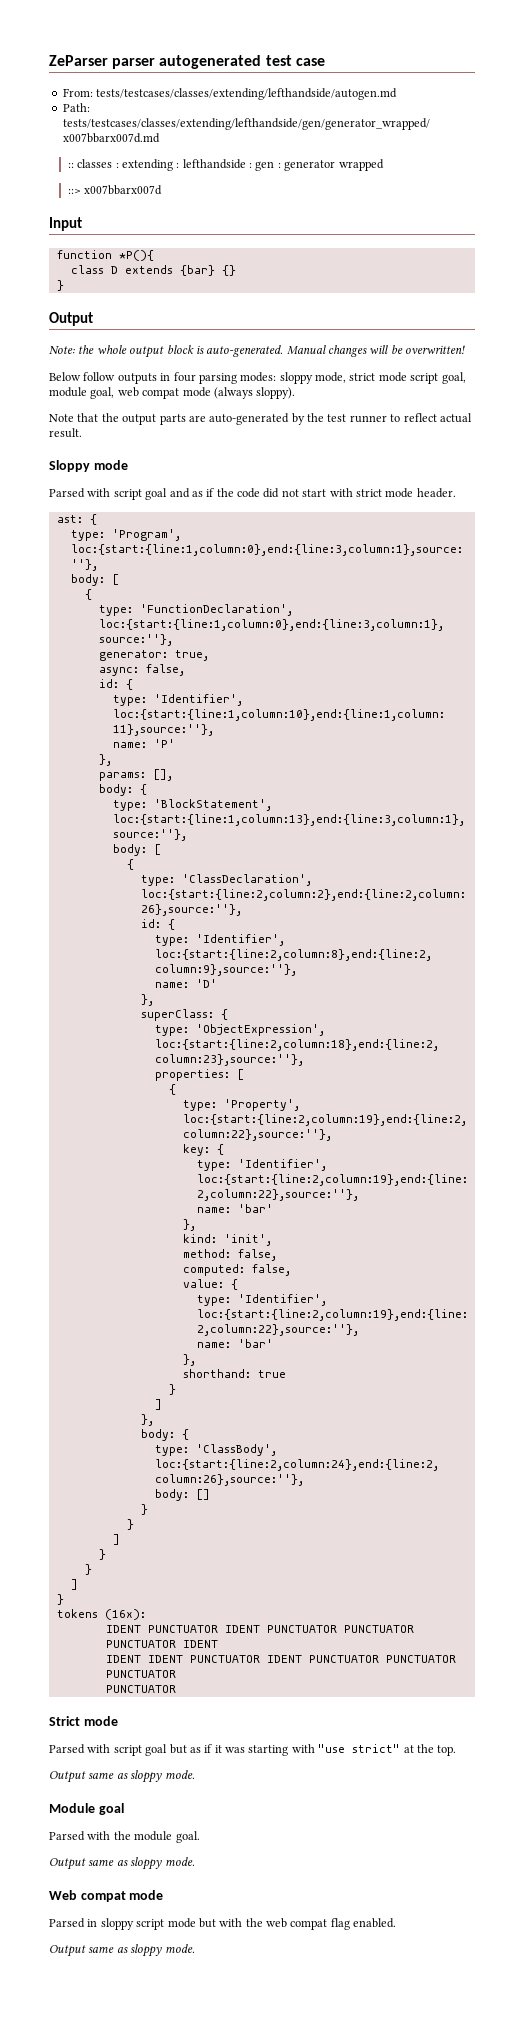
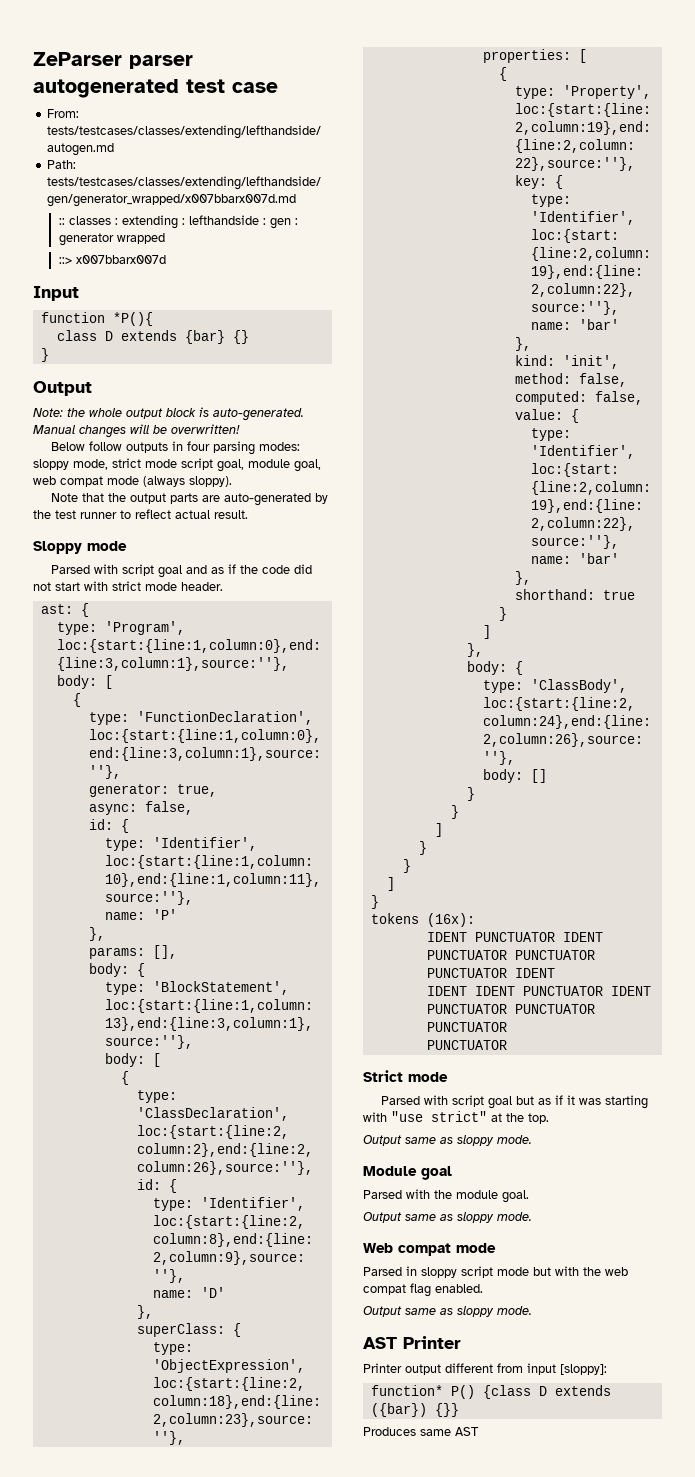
(195, 1948) none -> [363,1336,461,1349] [363,1363,607,1375] [370,1385,611,1399] [370,1403,459,1417] [363,1427,479,1436] // AST Printer // Printer output different from input [sloppy]: // function* P() {class D extends ({bar}) {}} // Produces same AST

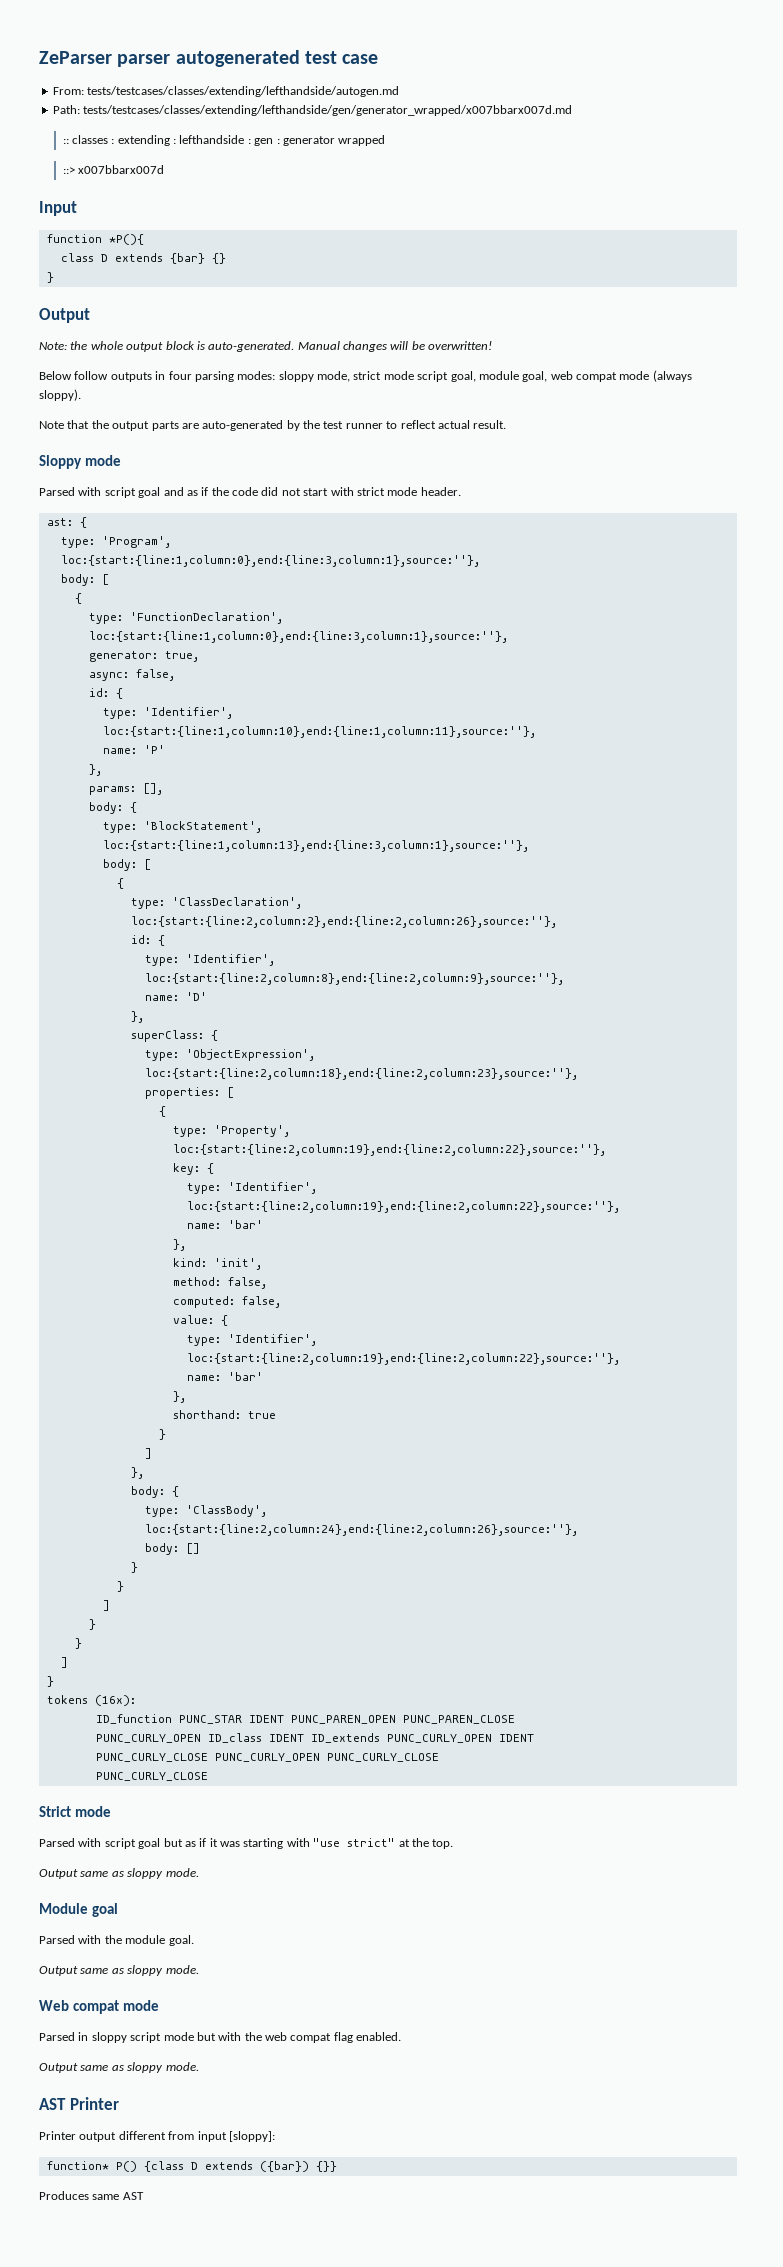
[426,932,603,942] [426,950,595,960] [426,968,555,978] [426,986,651,996] [426,1004,595,1014] [426,1022,507,1032] [426,1040,507,1050] IDENT PUNCTUATOR IDENT PUNCTUATOR PUNCTUATOR PUNCTUATOR IDENT // IDENT IDENT PUNCTUATOR IDENT PUNCTUATOR PUNCTUATOR PUNCTUATOR // PUNCTUATOR -> [95,1714,515,1724] [95,1733,534,1743] [95,1753,439,1762] [95,1772,208,1781] ID_function PUNC_STAR IDENT PUNC_PAREN_OPEN PUNC_PAREN_CLOSE // PUNC_CURLY_OPEN ID_class IDENT ID_extends PUNC_CURLY_OPEN IDENT // PUNC_CURLY_CLOSE PUNC_CURLY_OPEN PUNC_CURLY_CLOSE // PUNC_CURLY_CLOSE

